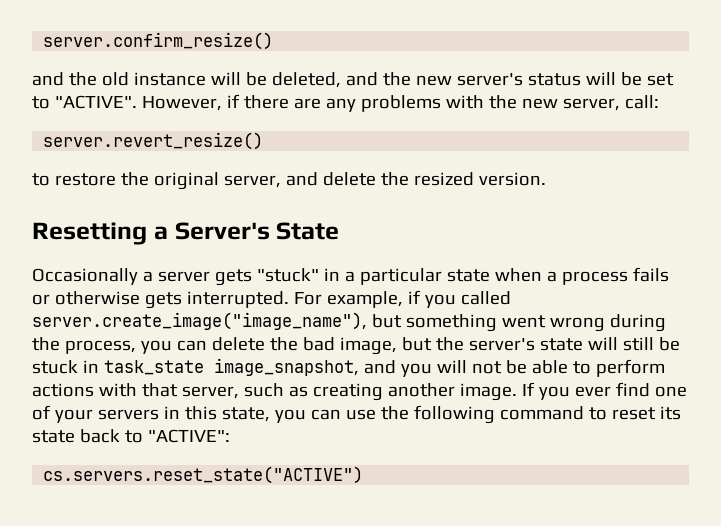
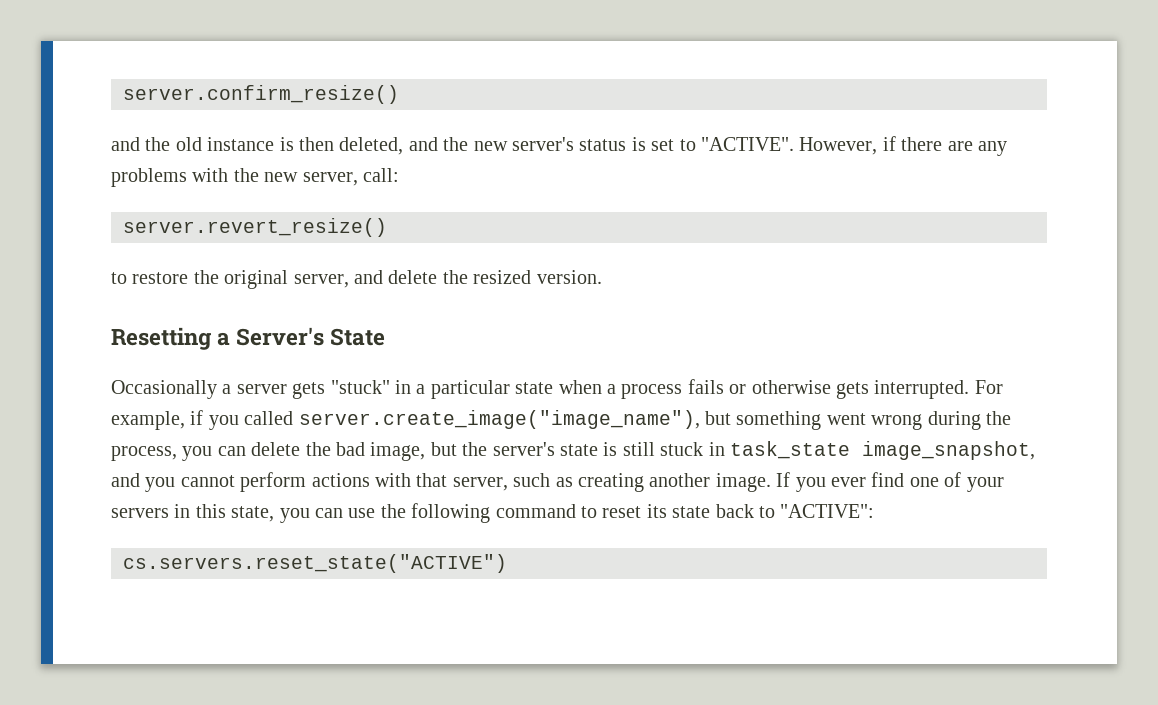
[210,72,267,86] will be -> [279,137,334,151] is then
[585,72,642,86] will be -> [631,137,646,151] is
[587,337,680,351] will still be -> [603,442,655,456] is still
[436,360,591,374] will not be able to -> [180,475,235,487] cannot

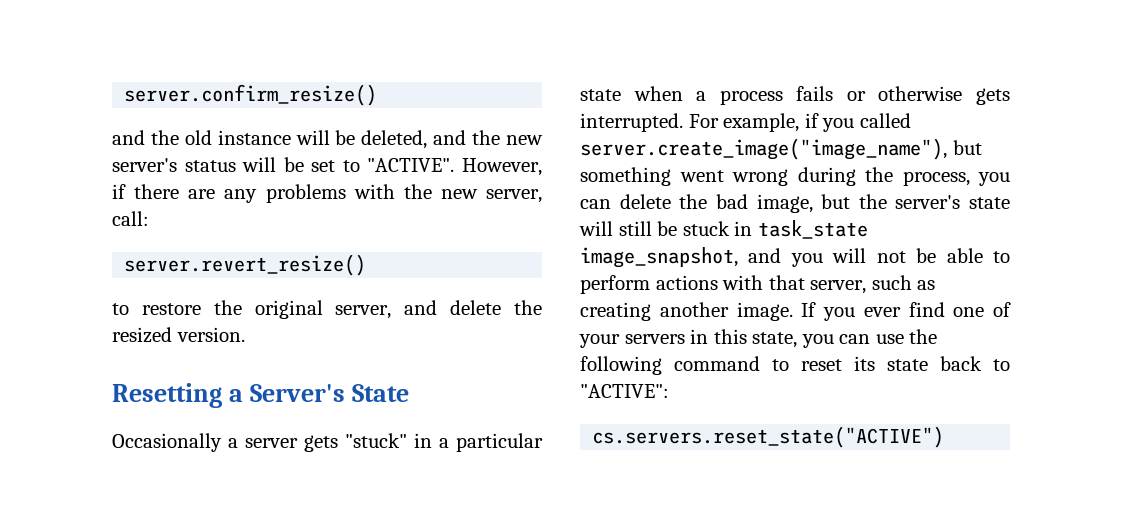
[279,137,334,151] is then -> [295,130,356,145] will be
[631,137,646,151] is -> [242,157,304,172] will be
[603,442,655,456] is still -> [579,221,678,236] will still be
[180,475,235,487] cannot -> [832,248,1010,263] will not be able to

